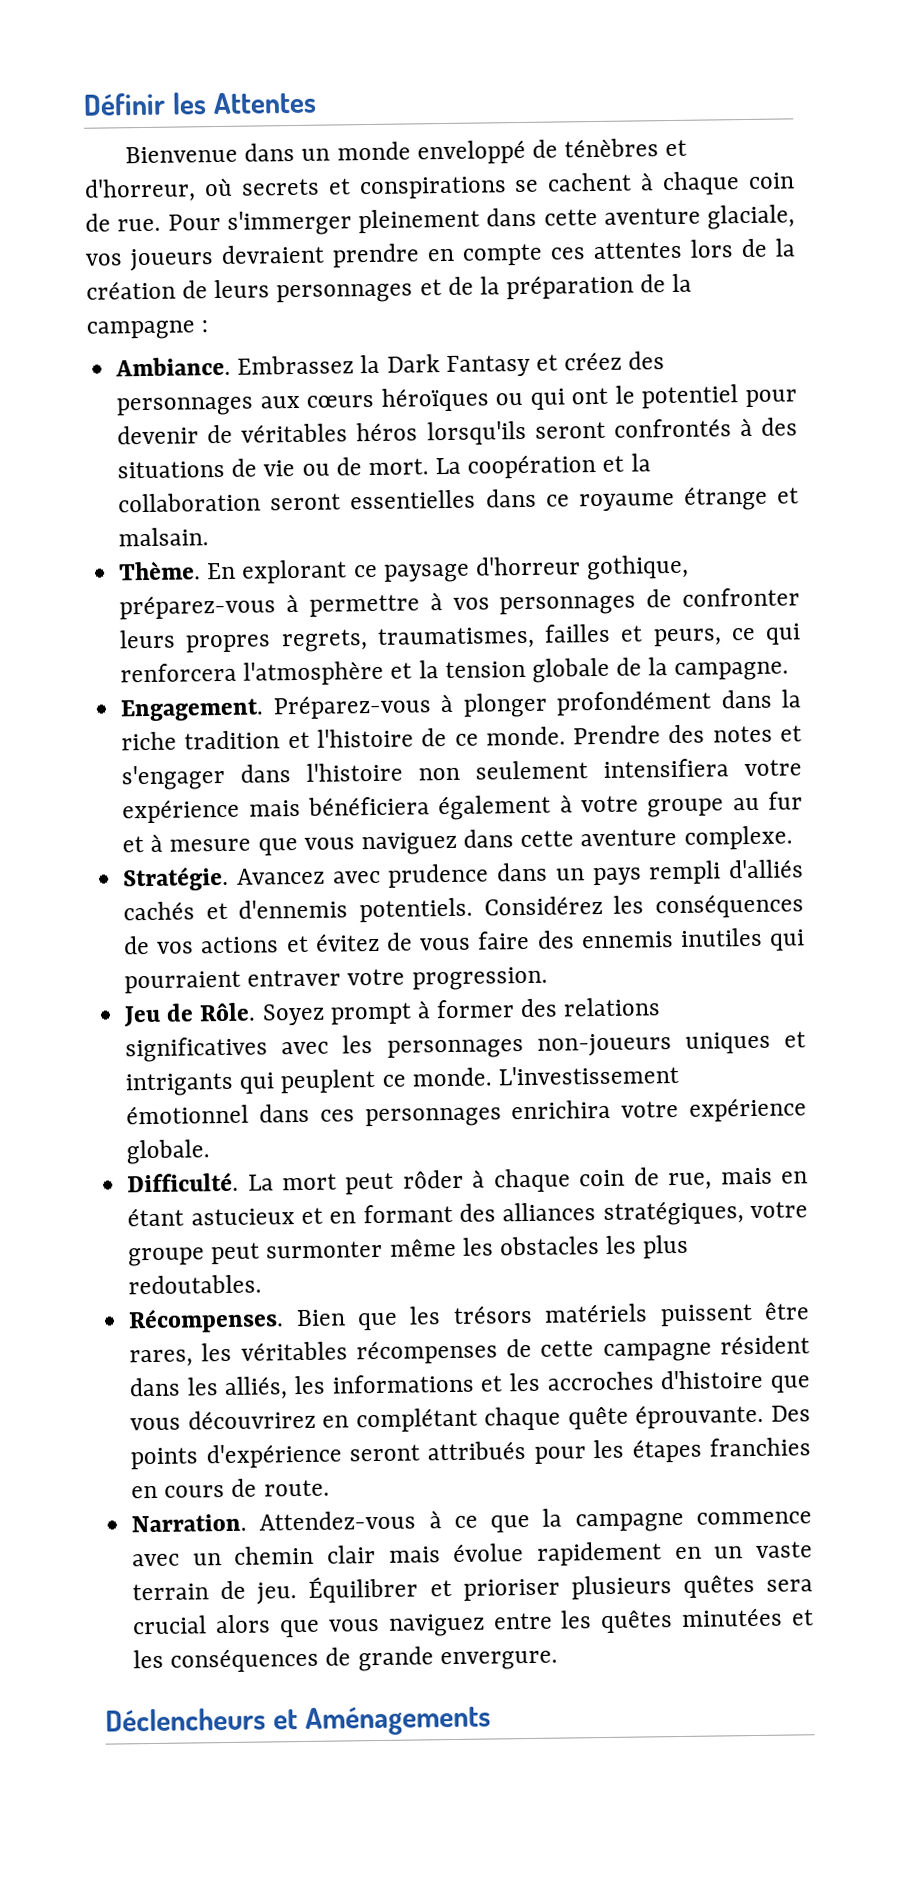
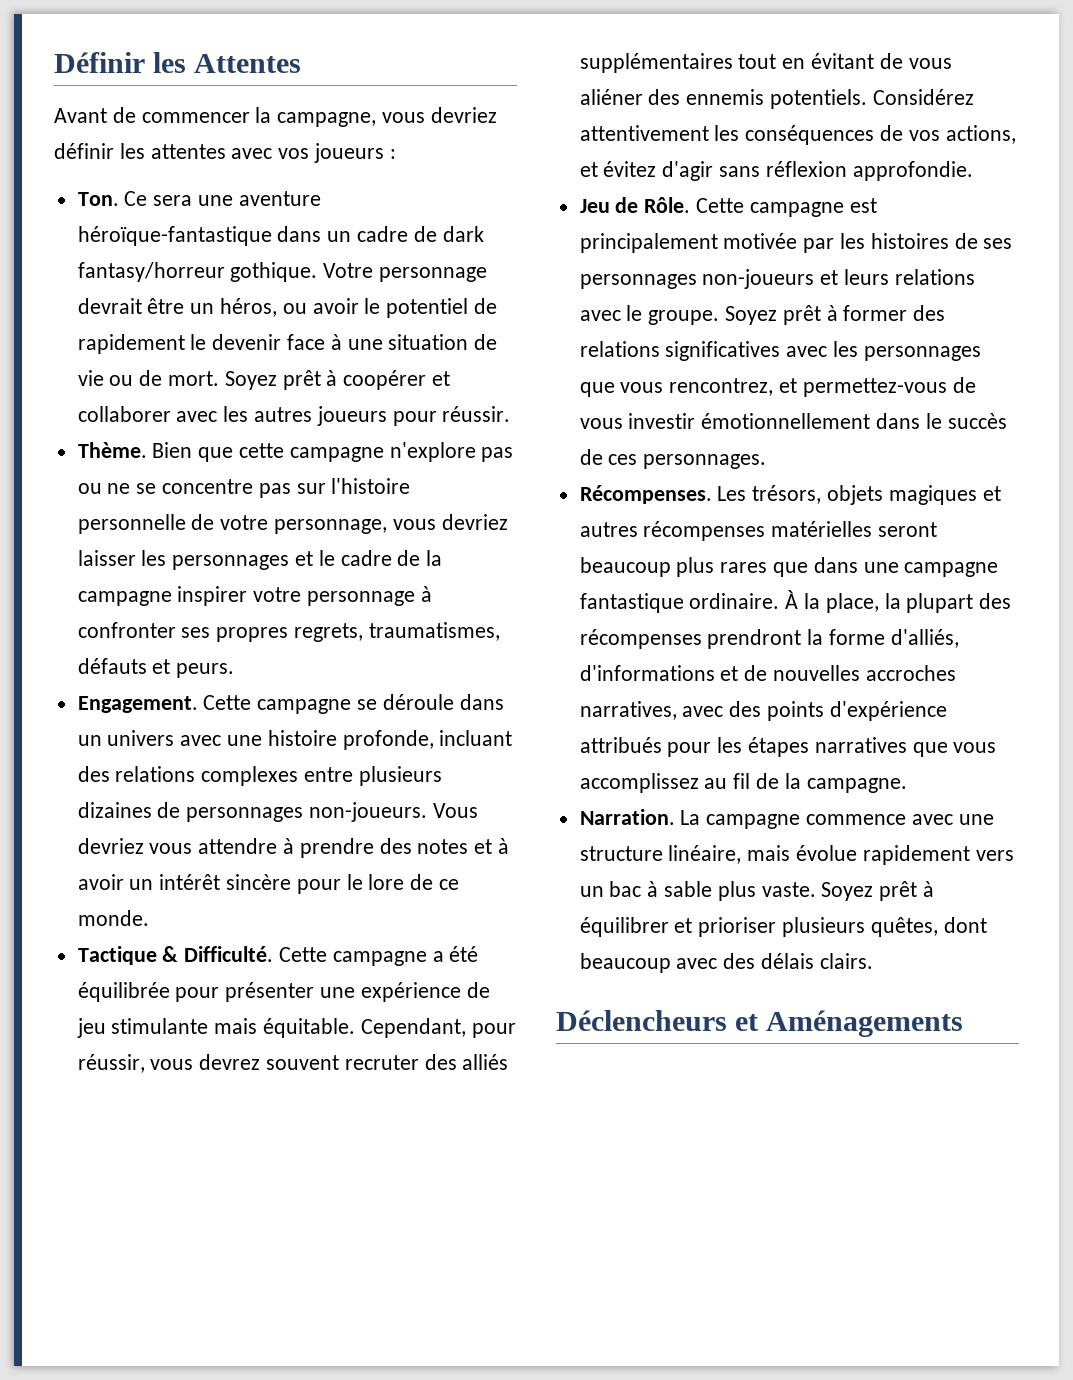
[125,138,688,165] [84,171,796,203] [85,204,795,236] [85,238,795,272] [86,273,693,304] [86,320,209,340] [115,351,666,378] [116,384,797,417] [117,417,799,446] [117,460,226,479] Bienvenue dans un monde enveloppé de ténèbres et d'horreur, où secrets et conspirations se cachent à chaque coin de rue. Pour s'immerger pleinement dans cette aventure glaciale, vos joueurs devraient prendre en compte ces attentes lors de la création de leurs personnages et de la préparation de la campagne : // Ambiance. Embrassez la Dark Fantasy et créez des personnages aux cœurs héroïques ou qui ont le potentiel pour devenir de véritables héros lorsqu'ils seront confrontés à des situations -> [54,107,497,127] [54,143,396,163] [77,191,321,206] [77,226,484,246] [77,262,488,282] [77,298,498,318] [77,334,469,354] Avant de commencer la campagne, vous devriez définir les attentes avec vos joueurs : // Ton. Ce sera une aventure héroïque-fantastique dans un cadre de dark fantasy/horreur gothique. Votre personnage devrait être un héros, ou avoir le potentiel de rapidement le devenir face à une situation
[435,453,651,479] [118,485,800,513] [118,527,210,547] [118,554,690,584] [119,587,800,620] [119,623,802,653] [120,657,790,686] [120,689,802,722] [121,724,802,751] [121,758,803,791] [122,791,804,824] [122,825,793,856] [123,859,804,892] [123,899,349,921] La coopération et la collaboration seront essentielles dans ce royaume étrange et malsain. // Thème. En explorant ce paysage d'horreur gothique, préparez-vous à permettre à vos personnages de confronter leurs propres regrets, traumatismes, failles et peurs, ce qui renforcera l'atmosphère et la tension globale de la campagne. // Engagement. Préparez-vous à plonger profondément dans la riche tradition et l'histoire de ce monde. Prendre des notes et s'engager dans l'histoire non seulement intensifiera votre expérience mais bénéficiera également à votre groupe au fur et à mesure que vous naviguez dans cette aventure complexe. // Stratégie. Avancez avec prudence dans un pays rempli d'alliés cachés et d'ennemis -> [224,370,451,390] [77,406,511,426] [77,442,514,462] [77,478,411,498] [77,514,508,534] [77,550,443,570] [77,586,432,606] [77,622,500,642] [77,658,235,678] [77,694,504,714] [77,730,513,750] [77,766,442,786] [77,802,478,822] [77,838,510,858] [77,874,460,894] [77,910,149,926] [77,946,479,966] [77,982,490,1002] [76,1018,516,1038] [77,1054,509,1073] [579,53,952,73] [579,89,765,105] Soyez prêt à coopérer et collaborer avec les autres joueurs pour réussir. // Thème. Bien que cette campagne n'explore pas ou ne se concentre pas sur l'histoire personnelle de votre personnage, vous devriez laisser les personnages et le cadre de la campagne inspirer votre personnage à confronter ses propres regrets, traumatismes, défauts et peurs. // Engagement. Cette campagne se déroule dans un univers avec une histoire profonde, incluant des relations complexes entre plusieurs dizaines de personnages non-joueurs. Vous devriez vous attendre à prendre des notes et à avoir un intérêt sincère pour le lore de ce monde. // Tactique & Difficulté. Cette campagne a été équilibrée pour présenter une expérience de jeu stimulante mais équitable. Cependant, pour réussir, vous devrez souvent recruter des alliés supplémentaires tout en évitant de vous aliéner des ennemis
(603, 905) none -> [579,125,709,141] attentivement
[200,936,280,954] actions -> [945,125,1016,144] actions,
[385,927,805,951] [124,966,548,994] [123,1002,412,1028] de vous faire des ennemis inutiles qui pourraient entraver votre progression. // Jeu de Rôle. Soyez prompt -> [662,161,973,181] [579,197,877,217] [579,233,1013,253] [579,269,975,289] [579,305,821,325] d'agir sans réflexion approfondie. // Jeu de Rôle. Cette campagne est principalement motivée par les histoires de ses personnages non-joueurs et leurs relations avec le groupe. Soyez prêt
[536,1031,806,1057] [125,1064,679,1097] [126,1097,807,1128] [126,1139,211,1165] [127,1167,809,1195] [127,1200,808,1227] [128,1234,690,1267] [128,1274,263,1295] [128,1301,810,1334] [129,1335,810,1368] [129,1369,811,1401] [130,1403,811,1433] non-joueurs uniques et intrigants qui peuplent ce monde. L'investissement émotionnel dans ces personnages enrichira votre expérience globale. // Difficulté. La mort peut rôder à chaque coin de rue, mais en étant astucieux et en formant des alliances stratégiques, votre groupe peut surmonter même les obstacles les plus redoutables. // Récompenses. Bien que les trésors matériels puissent être rares, les véritables récompenses de cette campagne résident dans les alliés, les informations et les accroches d'histoire que vous découvrirez en complétant chaque quête éprouvante. Des -> [579,377,976,397] [579,413,1007,429] [579,449,767,469] [579,485,1001,505] [579,521,938,541] [579,557,999,577] [579,590,1012,613] [579,629,959,649] [579,665,956,681] [579,701,762,720] que vous rencontrez, et permettez-vous de vous investir émotionnellement dans le succès de ces personnages. // Récompenses. Les trésors, objets magiques et autres récompenses matérielles seront beaucoup plus rares que dans une campagne fantastique ordinaire. À la place, la plupart des récompenses prendront la forme d'alliés, d'informations et de nouvelles accroches narratives, avec des
[348,1444,420,1462] seront -> (947, 711) none
[709,1437,811,1457] [131,1478,330,1499] [131,1508,813,1533] [132,1541,813,1567] [132,1574,813,1605] [132,1607,814,1638] [133,1646,558,1673] franchies en cours de route. // Narration. Attendez-vous à ce que la campagne commence avec un chemin clair mais évolue rapidement en un vaste terrain de jeu. Équilibrer et prioriser plusieurs quêtes sera crucial alors que vous naviguez entre les quêtes minutées et les conséquences de grande envergure. -> [814,737,997,757] [579,773,907,793] [579,809,994,829] [579,845,1014,865] [579,881,935,901] [579,917,987,937] [579,953,873,973] narratives que vous accomplissez au fil de la campagne. // Narration. La campagne commence avec une structure linéaire, mais évolue rapidement vers un bac à sable plus vaste. Soyez prêt à équilibrer et prioriser plusieurs quêtes, dont beaucoup avec des délais clairs.

